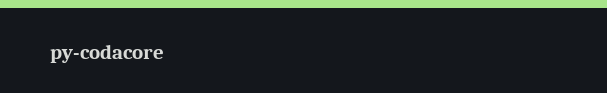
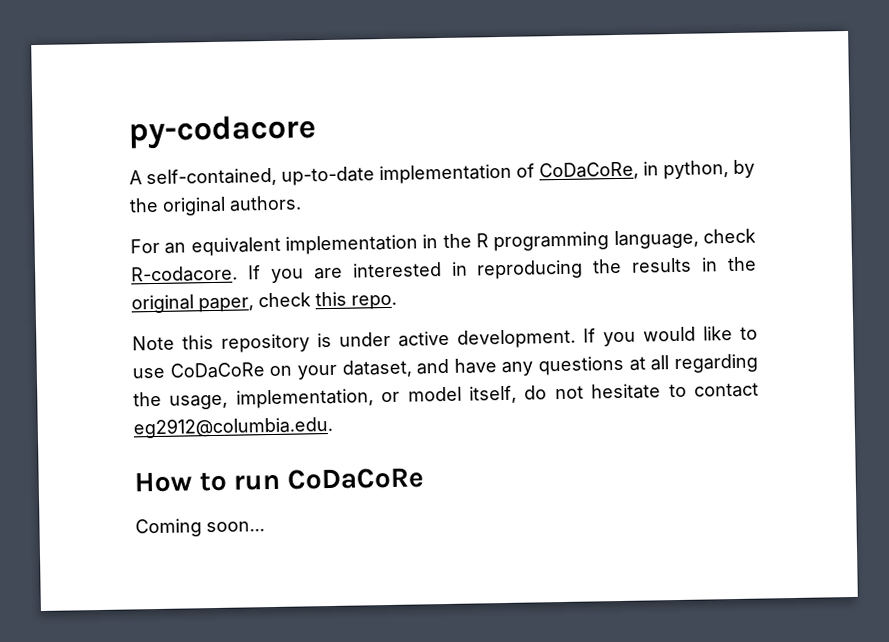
(164, 53) none -> [129,159,755,188] [129,195,302,216] [130,228,756,257] [131,256,757,284] [131,291,397,314] [132,326,758,353] [132,353,758,380] [133,382,759,410] [133,415,333,439] [134,467,424,493] [135,518,265,538] // A self-contained, up-to-date implementation of CoDaCoRe, in python, by the original authors. // For an equivalent implementation in the R programming language, check R-codacore. If you are interested in reproducing the results in the original paper, check this repo. // Note this repository is under active development. If you would like to use CoDaCoRe on your dataset, and have any questions at all regarding the usage, implementation, or model itself, do not hesitate to contact eg2912@columbia.edu. // How to run CoDaCoRe // Coming soon...

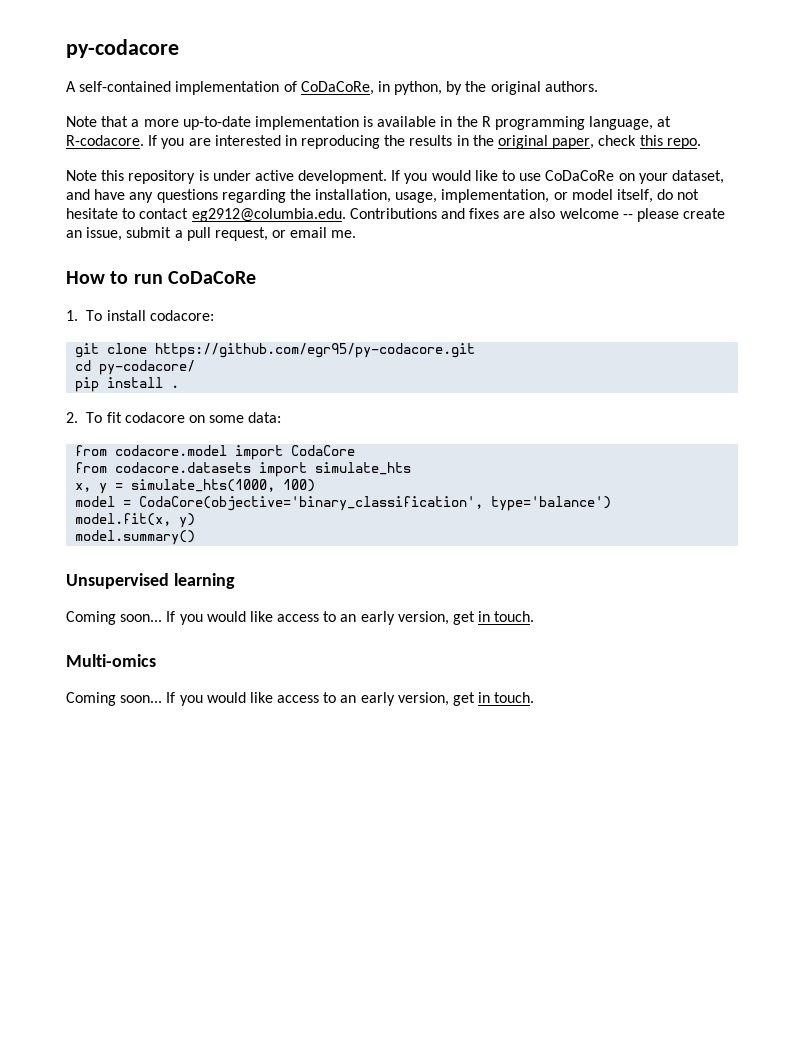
[146,166,375,188] self-contained, up-to-date -> [79,81,172,92] self-contained
[130,234,418,257] For an equivalent implementation -> [66,116,437,130] Note that a more up-to-date implementation is available
[702,228,756,244] check -> [657,116,672,127] at
[628,355,670,371] at all -> (218, 196) none
(162, 399) none -> [315,189,392,203] installation,
[134,467,424,493] [135,518,265,538] // How to run CoDaCoRe // Coming soon... -> [349,208,726,222] [66,227,357,241] [66,271,256,284] [66,310,214,321] [75,343,476,358] [75,360,196,375] [75,377,180,392] [66,412,282,423] [75,445,356,460] [75,462,412,477] [75,479,316,494] [75,496,612,511] [75,513,196,528] [75,530,196,545] [66,573,235,589] [66,611,535,625] [66,654,156,667] [66,692,535,706] Contributions and fixes are also welcome -- please create an issue, submit a pull request, or email me. // How to run CoDaCoRe // 1. To install codacore: // git clone https://github.com/egr95/py-codacore.git // cd py-codacore/ // pip install . // 2. To fit codacore on some data: // from codacore.model import CodaCore // from codacore.datasets import simulate_hts // x, y = simulate_hts(1000, 100) // model = CodaCore(objective='binary_classification', type='balance') // model.fit(x, y) // model.summary() // Unsupervised learning // Coming soon... If you would like access to an early version, get in touch. // Multi-omics // Coming soon... If you would like access to an early version, get in touch.

